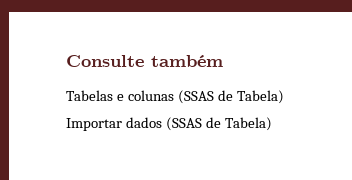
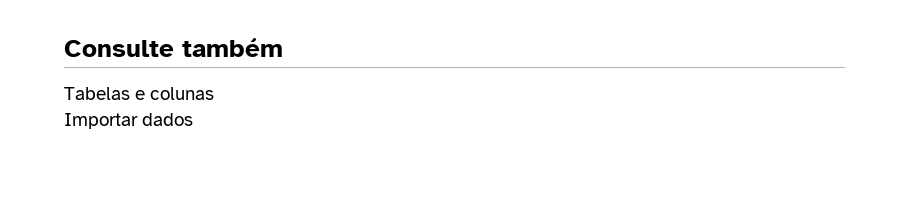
[177,90,284,104] (SSAS de Tabela) -> (215, 93) none
[165,117,272,131] (SSAS de Tabela) -> (194, 119) none

